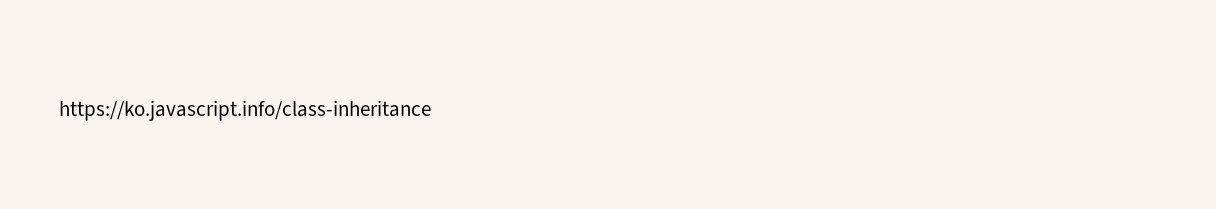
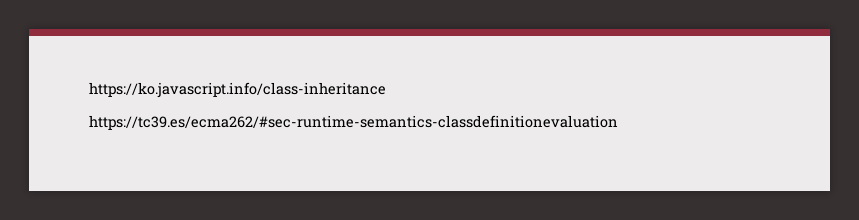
(431, 110) none -> [89,115,618,130] // https://tc39.es/ecma262/#sec-runtime-semantics-classdefinitionevaluation

